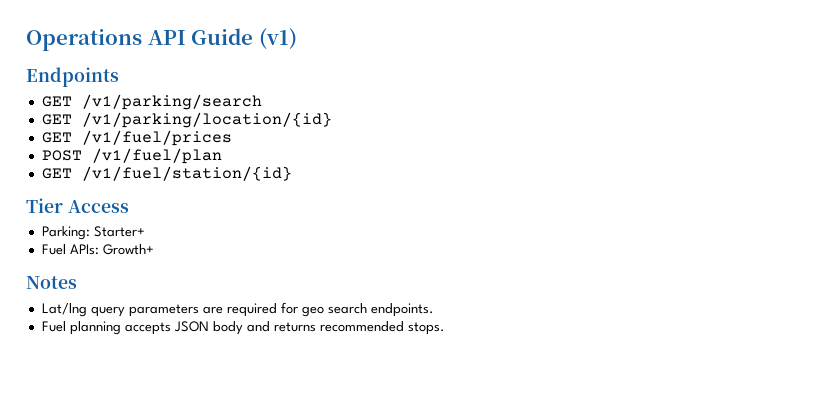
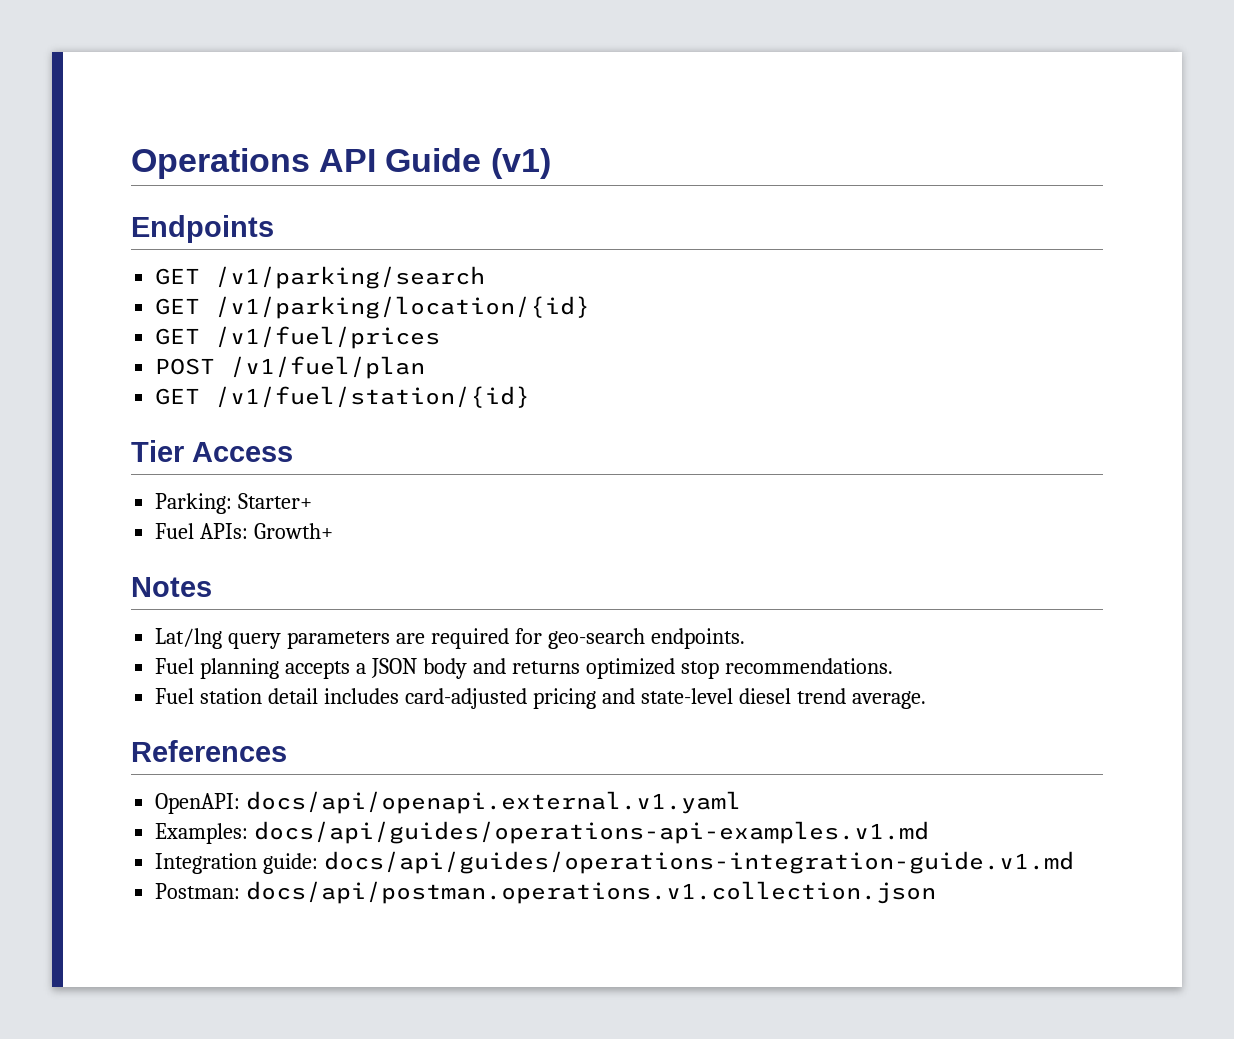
[301,303,367,317] geo search -> [547,628,645,649] geo-search
(171, 328) none -> [356,663,367,674] a
[319,321,445,335] recommended stops. -> [585,658,893,679] [155,688,926,709] [131,740,287,762] [155,791,742,814] [155,821,930,844] [155,851,1075,874] [155,881,937,904] optimized stop recommendations. // Fuel station detail includes card-adjusted pricing and state-level diesel trend average. // References // OpenAPI: docs/api/openapi.external.v1.yaml // Examples: docs/api/guides/operations-api-examples.v1.md // Integration guide: docs/api/guides/operations-integration-guide.v1.md // Postman: docs/api/postman.operations.v1.collection.json

